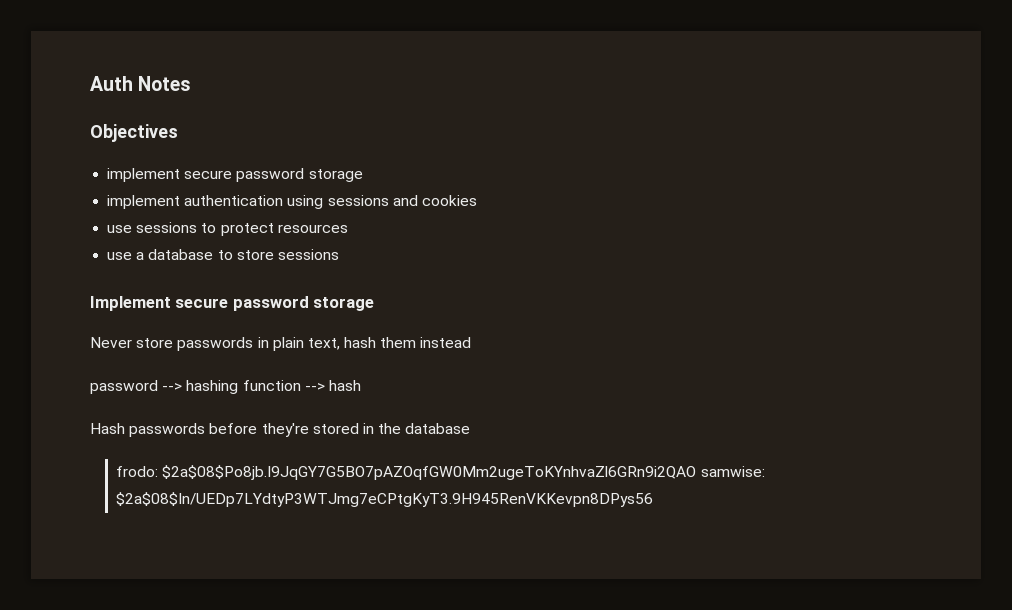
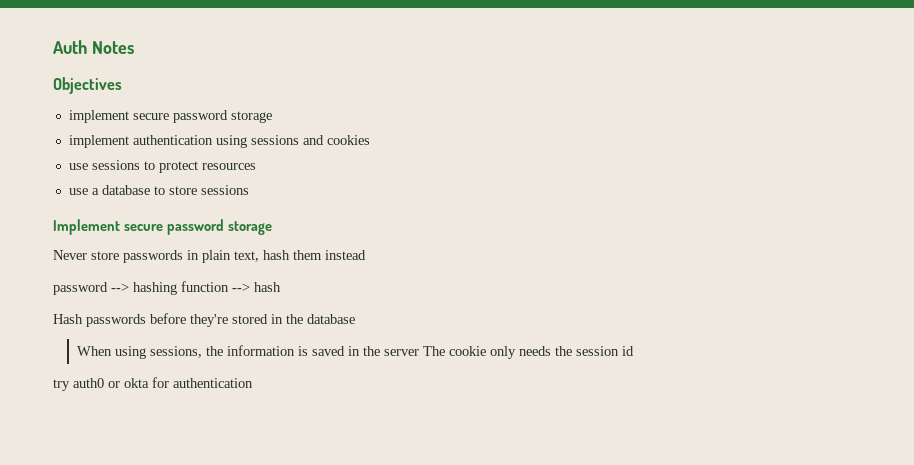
[116,465,765,480] [116,492,654,507] frodo: $2a$08$Po8jb.I9JqGY7G5BO7pAZOqfGW0Mm2ugeToKYnhvaZl6GRn9i2QAO samwise: $2a$08$In/UEDp7LYdtyP3WTJmg7eCPtgKyT3.9H945RenVKKevpn8DPys56 -> [77,345,635,359] [53,377,253,391] When using sessions, the information is saved in the server The cookie only needs the session id // try auth0 or okta for authentication

